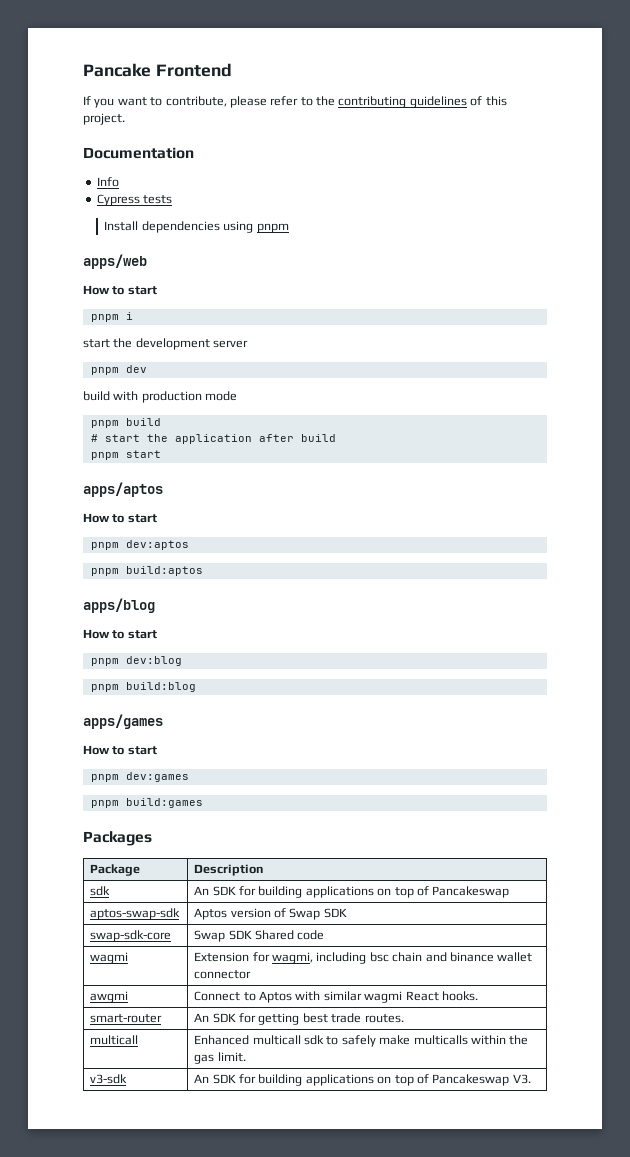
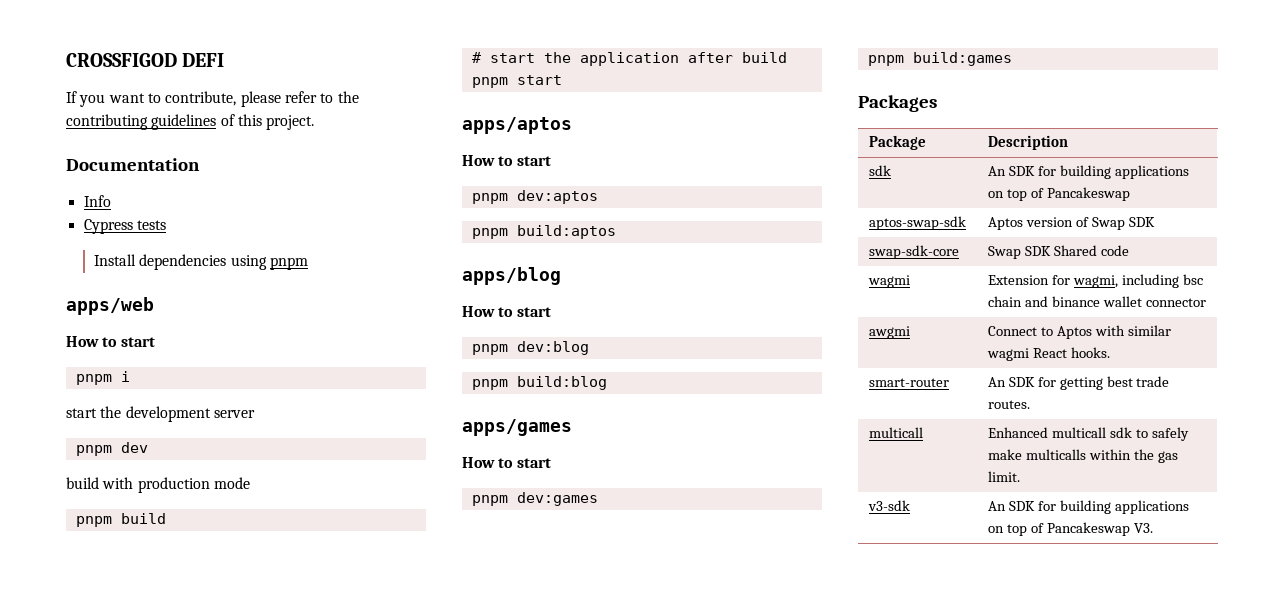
[83,63,232,77] Pancake Frontend -> [66,53,225,67] CROSSFIGOD DEFI

